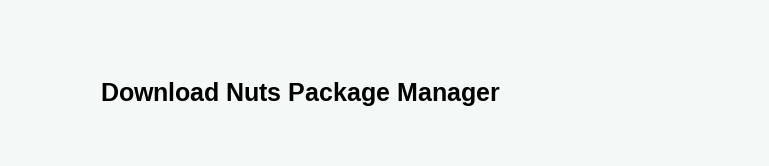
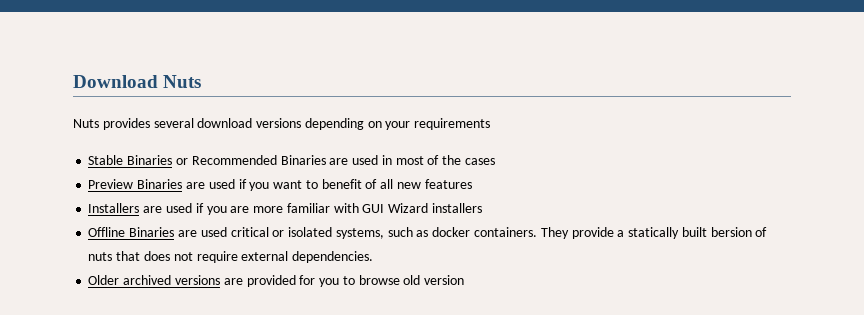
[288,82,500,106] Package Manager -> [73,118,491,130] [88,155,495,165] [88,179,472,191] [88,203,482,215] [88,227,768,239] [88,251,374,263] [88,275,465,287] // Nuts provides several download versions depending on your requirements // Stable Binaries or Recommended Binaries are used in most of the cases // Preview Binaries are used if you want to benefit of all new features // Installers are used if you are more familiar with GUI Wizard installers // Offline Binaries are used critical or isolated systems, such as docker containers. They provide a statically built bersion of nuts that does not require external dependencies. // Older archived versions are provided for you to browse old version

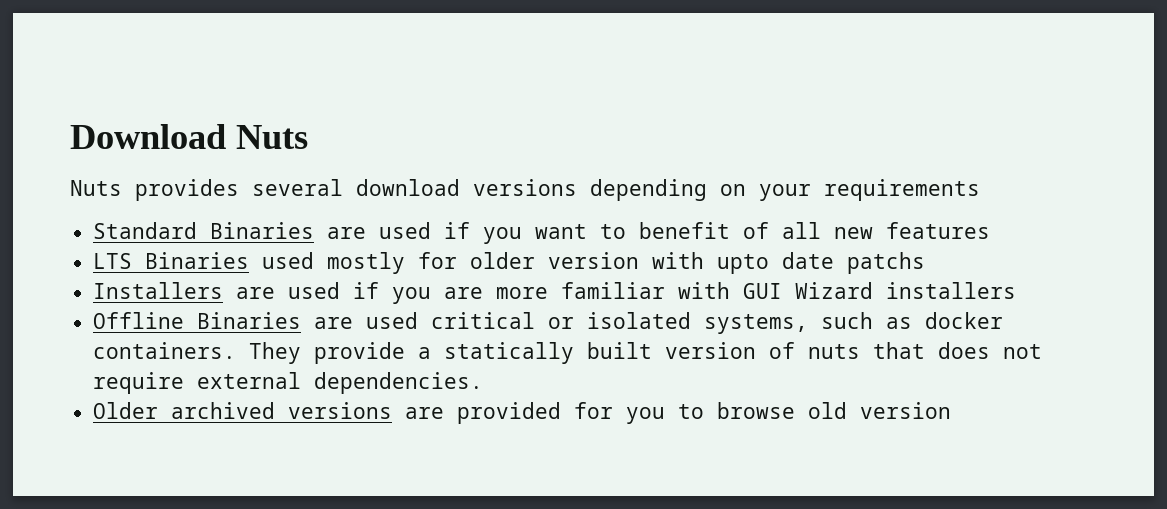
[88,155,495,165] [88,179,134,189] Stable Binaries or Recommended Binaries are used in most of the cases // Preview -> [93,222,198,239] Standard
(472, 184) none -> [93,252,926,274] // LTS Binaries used mostly for older version with upto date patchs
[710,227,752,237] bersion -> [665,342,757,359] version

